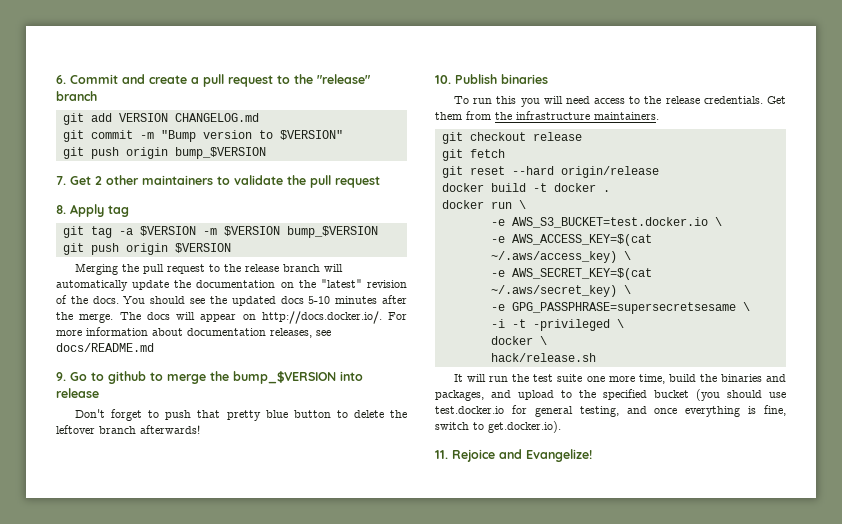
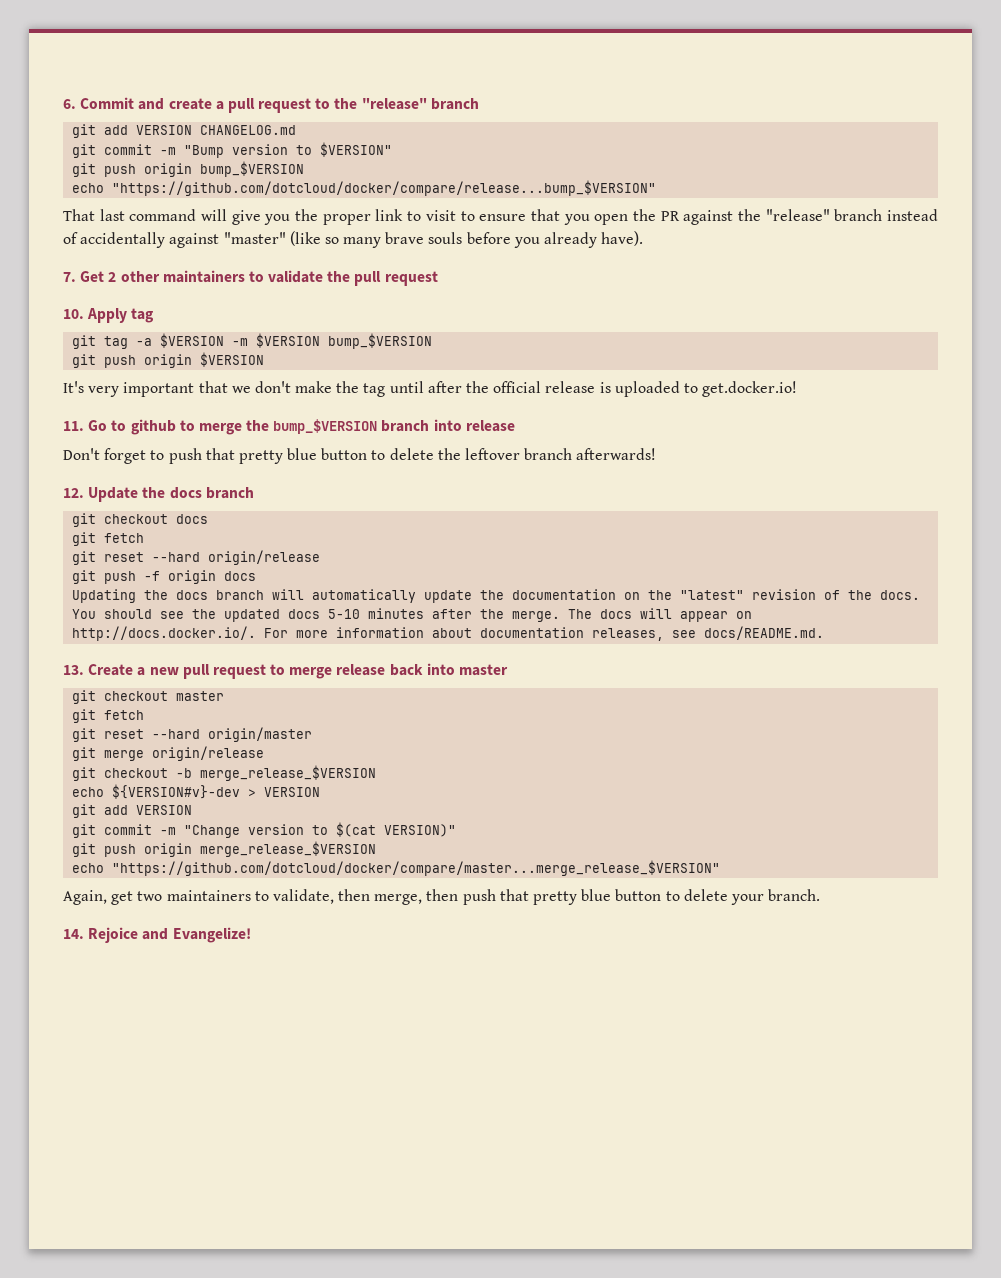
(266, 153) none -> [72,180,657,196] [63,209,938,225] [63,231,644,248] // echo "https://github.com/dotcloud/docker/compare/release...bump_$VERSION" // That last command will give you the proper link to visit to ensure that you open the PR against the "release" branch instead of accidentally against "master" (like so many brave souls before you already have).
[56,205,66,214] 8. -> [63,309,84,319] 10.
[75,263,280,275] Merging the pull request to the release -> [63,381,798,397] [63,419,515,435] [63,448,657,464] [63,487,254,502] [72,513,209,527] [72,532,145,546] [72,550,321,565] [72,570,257,584] [72,589,209,603] It's very important that we don't make the tag until after the official release is uploaded to get.docker.io! // 11. Go to github to merge the bump_$VERSION branch into release // Don't forget to push that pretty blue button to delete the leftover branch afterwards! // 12. Update the docs branch // git checkout docs // git fetch // git reset --hard origin/release // git push -f origin docs // Updating the docs
[56,343,154,352] [56,371,363,384] [56,388,99,398] [75,409,408,421] [56,425,200,434] [435,74,548,84] [454,96,786,107] [435,111,659,120] [441,132,582,144] [441,149,505,161] [441,166,659,178] [441,183,610,192] [441,200,526,209] [490,217,722,228] [490,234,652,246] [490,251,631,263] [490,268,652,280] [490,285,631,297] [490,302,750,314] [490,319,624,331] [490,336,547,345] [490,353,596,362] [454,374,786,384] [435,389,786,401] [435,405,786,417] [435,421,561,433] [435,450,448,459] docs/README.md // 9. Go to github to merge the bump_$VERSION into release // Don't forget to push that pretty blue button to delete the leftover branch afterwards! // 10. Publish binaries // To run this you will need access to the release credentials. Get them from the infrastructure maintainers. // git checkout release // git fetch // git reset --hard origin/release // docker build -t docker . // docker run \ // -e AWS_S3_BUCKET=test.docker.io \ // -e AWS_ACCESS_KEY=$(cat ~/.aws/access_key) \ // -e AWS_SECRET_KEY=$(cat ~/.aws/secret_key) \ // -e GPG_PASSPHRASE=supersecretsesame \ // -i -t -privileged \ // docker \ // hack/release.sh // It will run the test suite one more time, build the binaries and packages, and upload to the specified bucket (you should use test.docker.io for general testing, and once everything is fine, switch to get.docker.io). // 11. -> [704,626,825,640] [63,663,509,679] [72,690,225,704] [72,709,145,723] [72,727,313,742] [72,746,265,761] [72,765,377,781] [72,784,321,799] [72,804,193,818] [72,822,457,838] [72,841,377,857] [72,860,721,876] [63,889,821,905] [63,929,84,939] docs/README.md. // 13. Create a new pull request to merge release back into master // git checkout master // git fetch // git reset --hard origin/master // git merge origin/release // git checkout -b merge_release_$VERSION // echo ${VERSION#v}-dev > VERSION // git add VERSION // git commit -m "Change version to $(cat VERSION)" // git push origin merge_release_$VERSION // echo "https://github.com/dotcloud/docker/compare/master...merge_release_$VERSION" // Again, get two maintainers to validate, then merge, then push that pretty blue button to delete your branch. // 14.

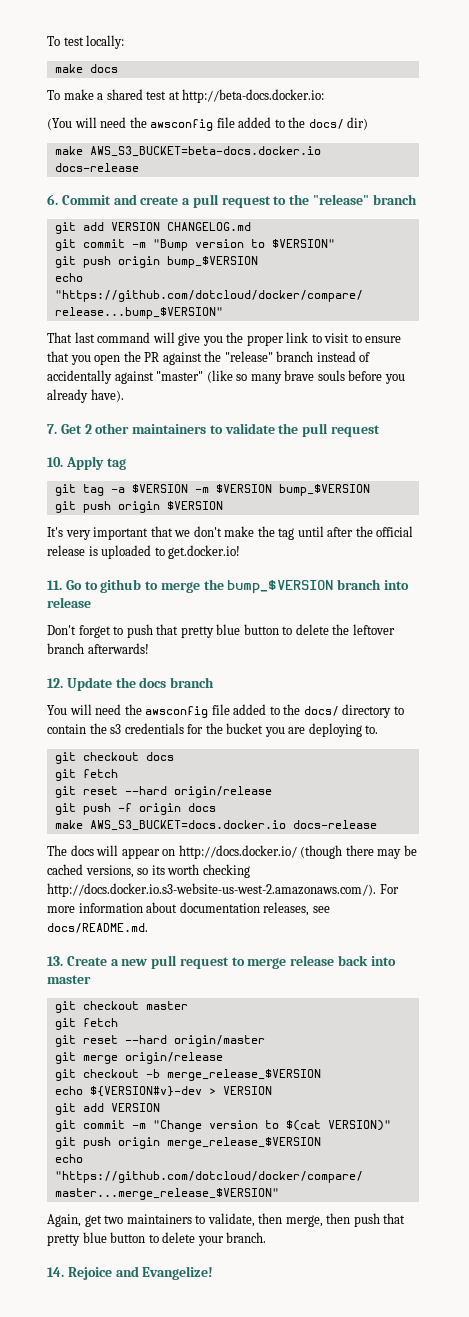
(63, 104) none -> [47,35,125,49] [54,64,118,73] [47,89,325,103] [47,117,369,131] [54,146,321,157] [54,163,139,172] To test locally: // make docs // To make a shared test at http://beta-docs.docker.io: // (You will need the awsconfig file added to the docs/ dir) // make AWS_S3_BUCKET=beta-docs.docker.io docs-release //
(254, 493) none -> [47,704,404,718] [47,723,379,737] // You will need the awsconfig file added to the docs/ directory to contain the s3 credentials for the bucket you are deploying to.
[72,589,921,603] [72,608,561,622] Updating the docs branch will automatically update the documentation on the "latest" revision of the docs. You should see the updated docs 5-10 minutes after the merge. -> [54,820,377,831] make AWS_S3_BUCKET=docs.docker.io docs-release //
[72,626,257,641] http://docs.docker.io/. -> [178,845,417,859] [47,864,250,878] [47,883,376,897] http://docs.docker.io/ (though there may be cached versions, so its worth checking http://docs.docker.io.s3-website-us-west-2.amazonaws.com/).

